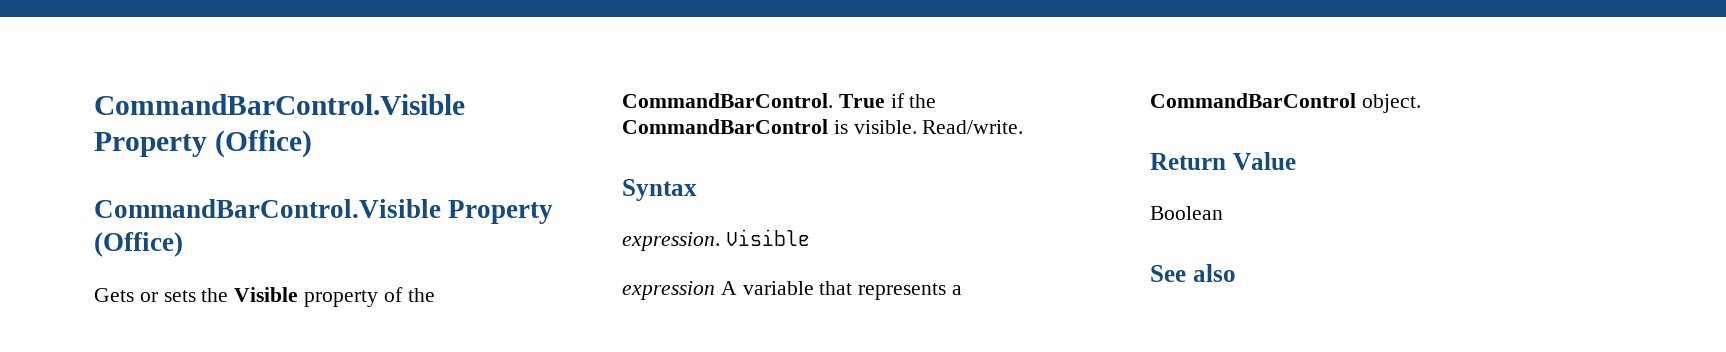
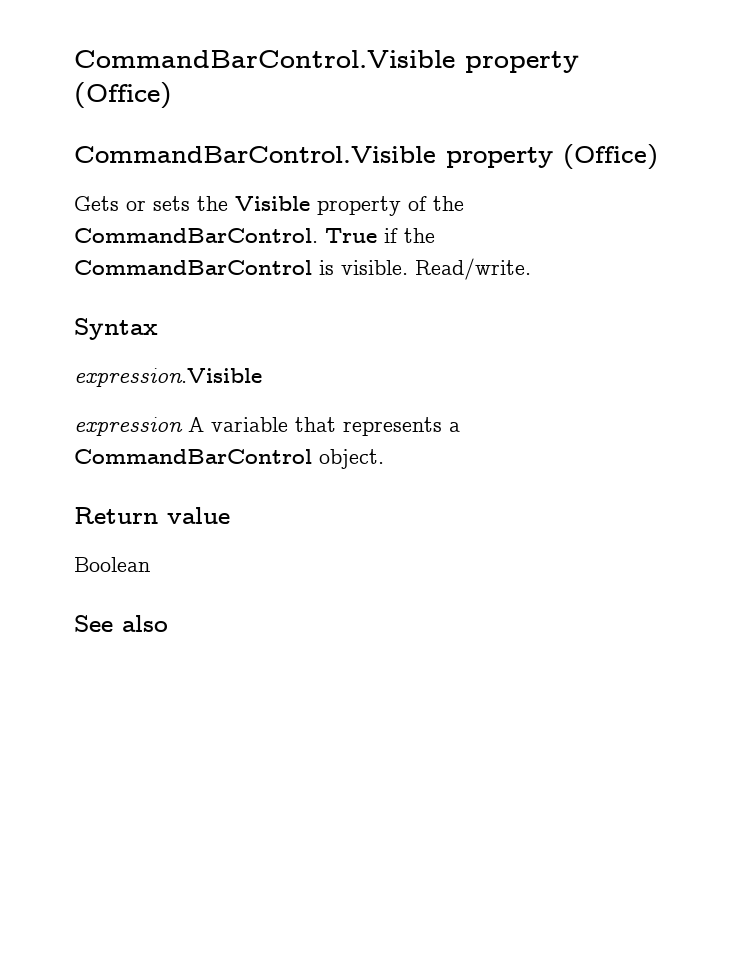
[94,94,465,115] [94,132,207,157] CommandBarControl.Visible Property -> [74,50,579,73] CommandBarControl.Visible property
[448,200,554,224] Property -> [446,147,553,168] property
[622,229,810,251] expression. Visible -> [74,368,262,387] expression.Visible
[1232,152,1296,170] Value -> [167,507,230,524] value

